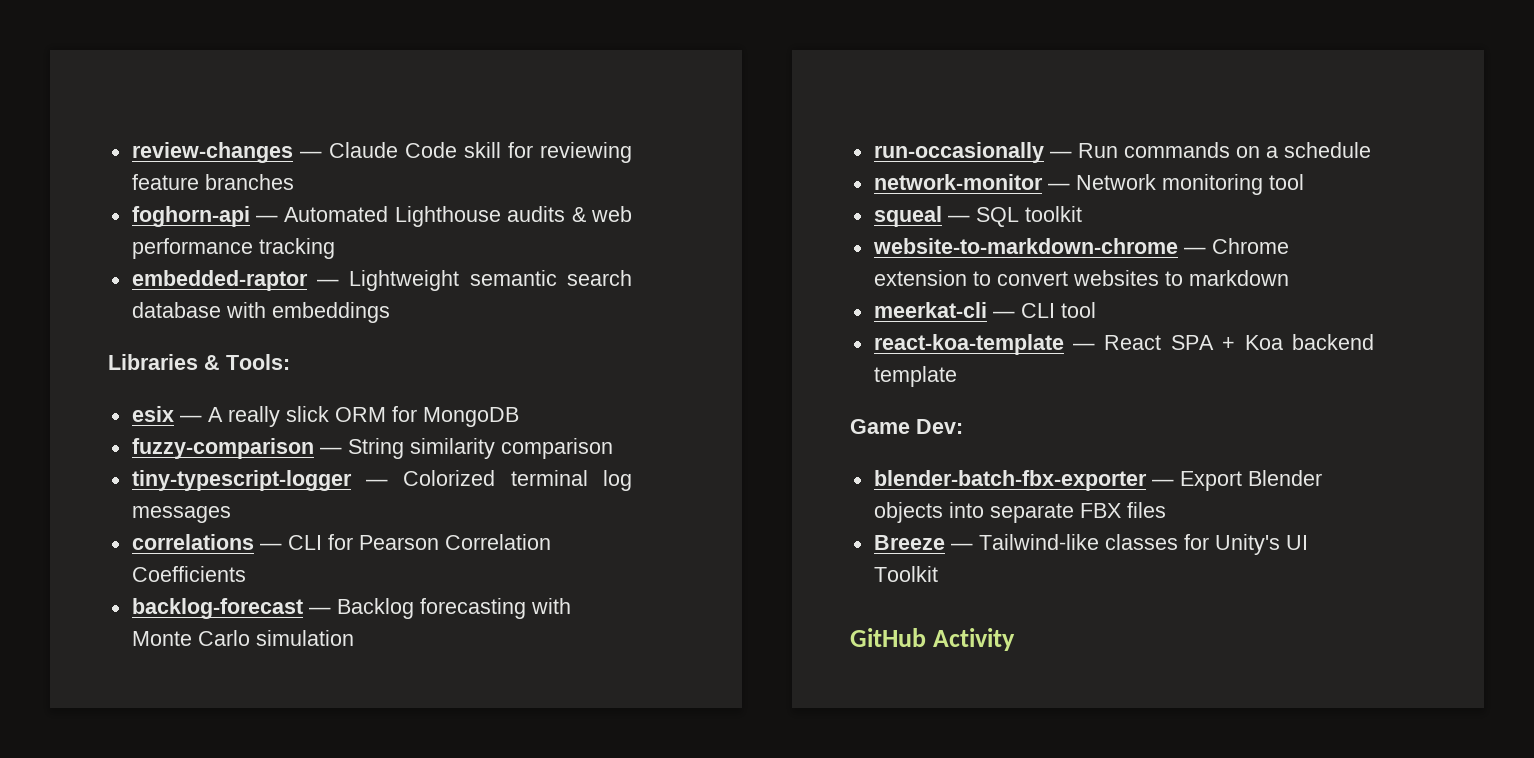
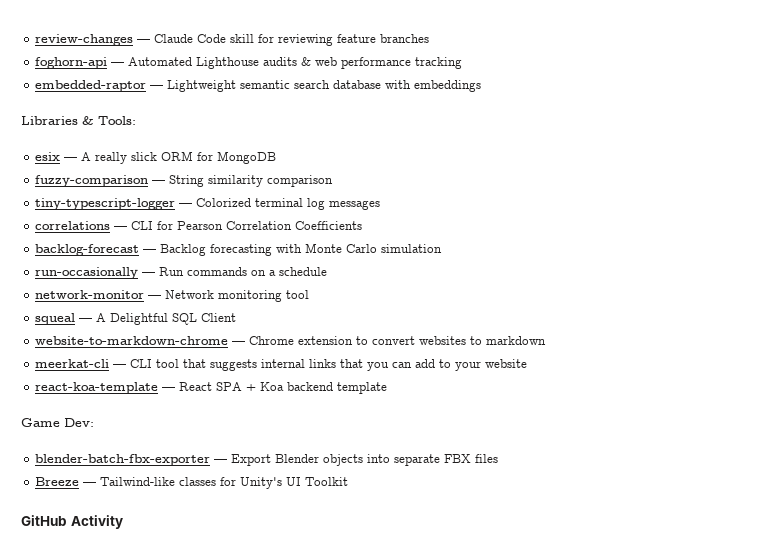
[975,206,1082,227] SQL toolkit -> [96,313,237,325] A Delightful SQL Client
(1096, 310) none -> [183,359,528,371] that suggests internal links that you can add to your website

